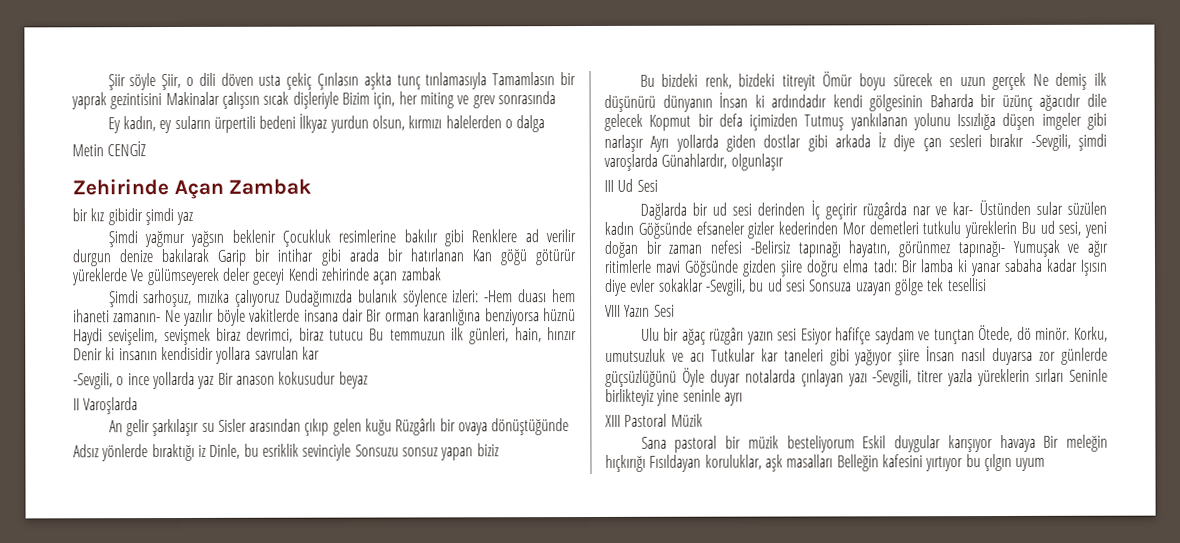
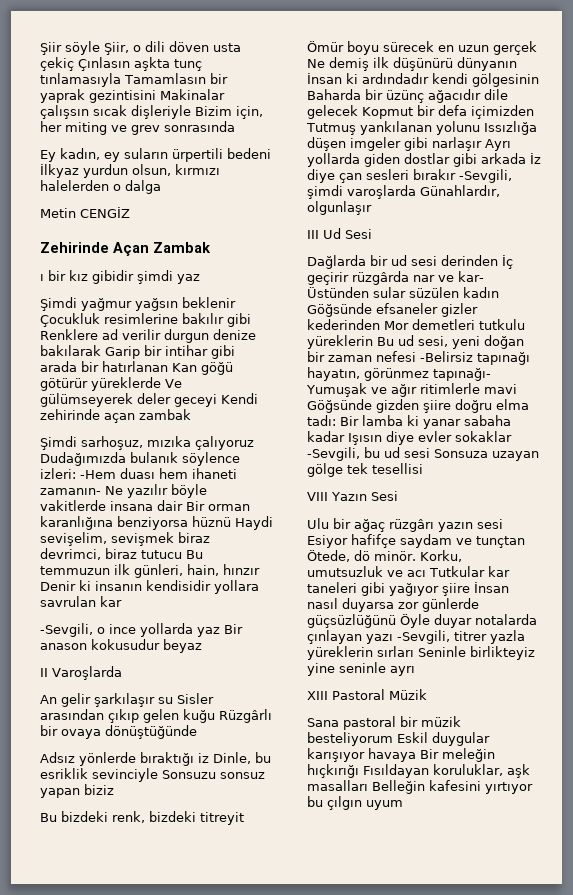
(313, 186) none -> [40,274,44,281] ı

